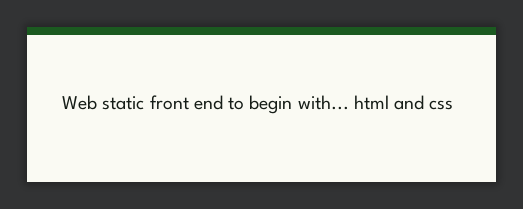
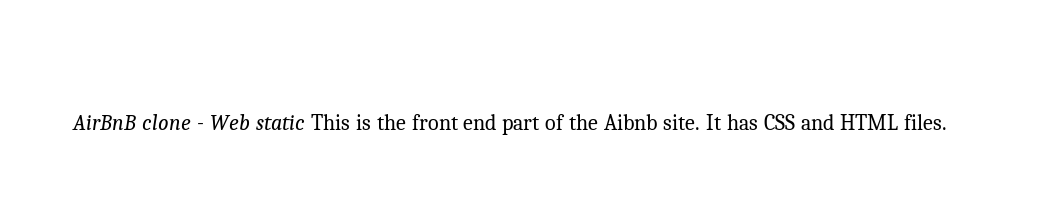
[62,95,454,114] Web static front end to begin with... html and css -> [72,114,947,135] AirBnB clone - Web static This is the front end part of the Aibnb site. It has CSS and HTML files.

